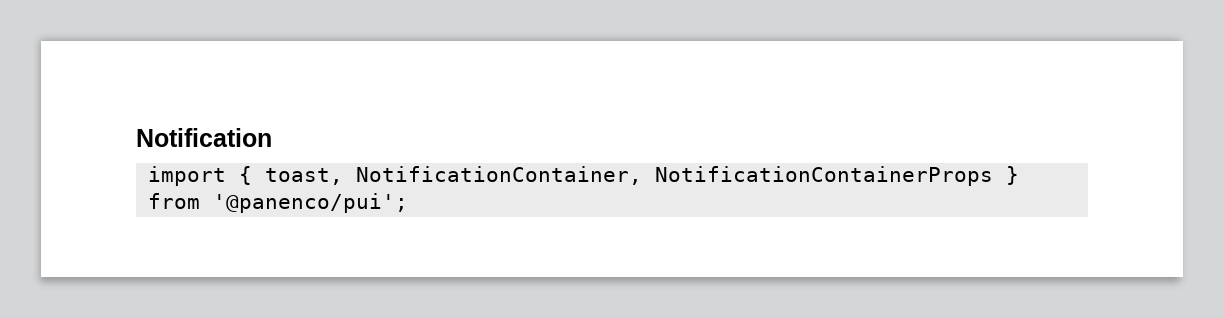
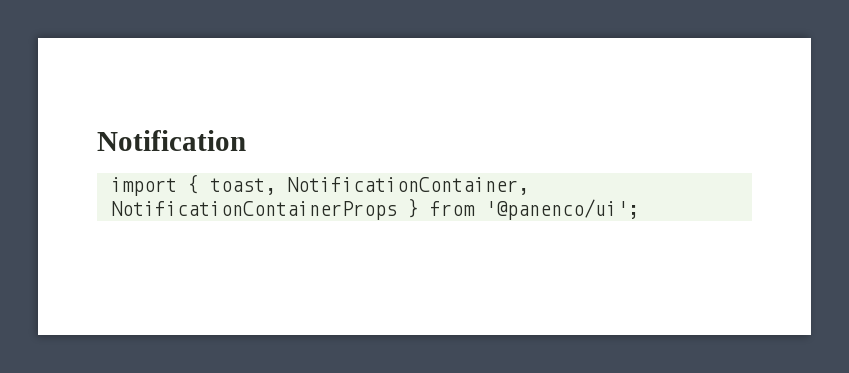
[212,193,408,213] '@panenco/pui'; -> [484,199,639,220] '@panenco/ui';

